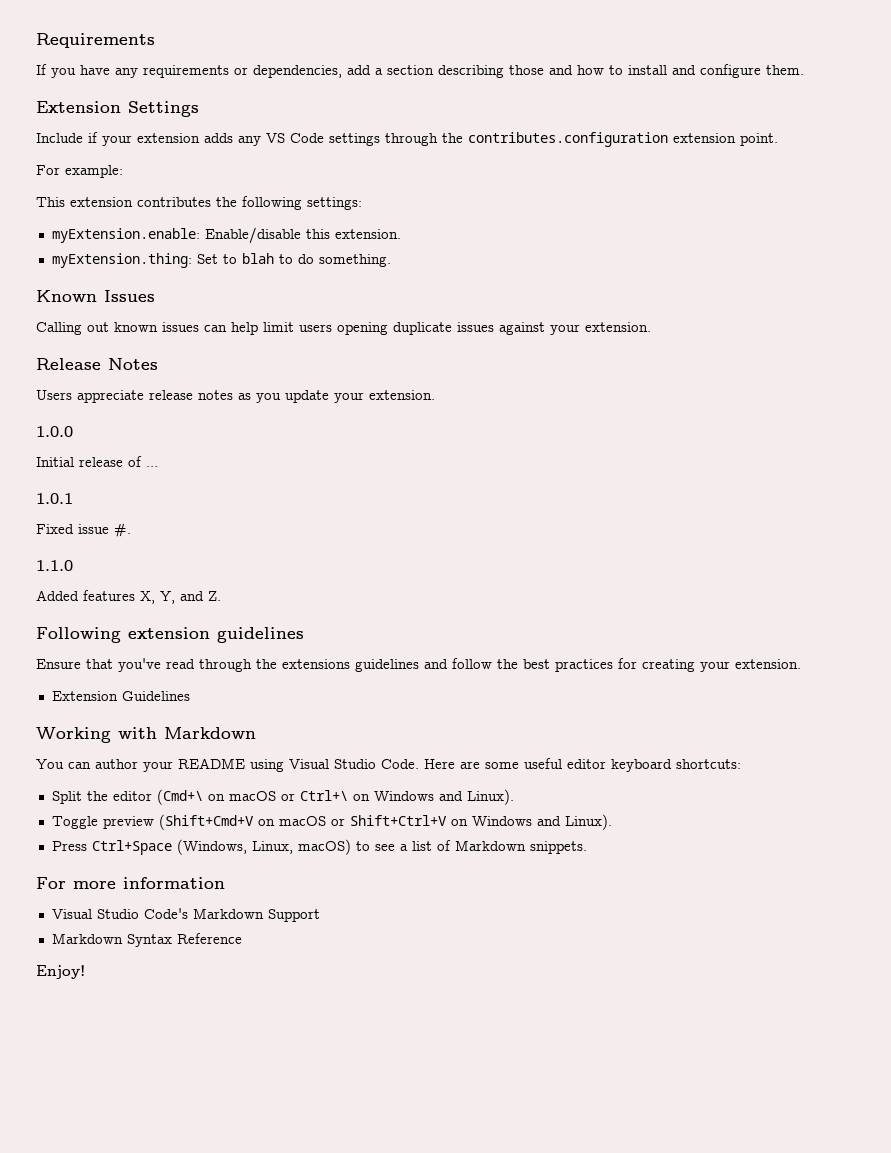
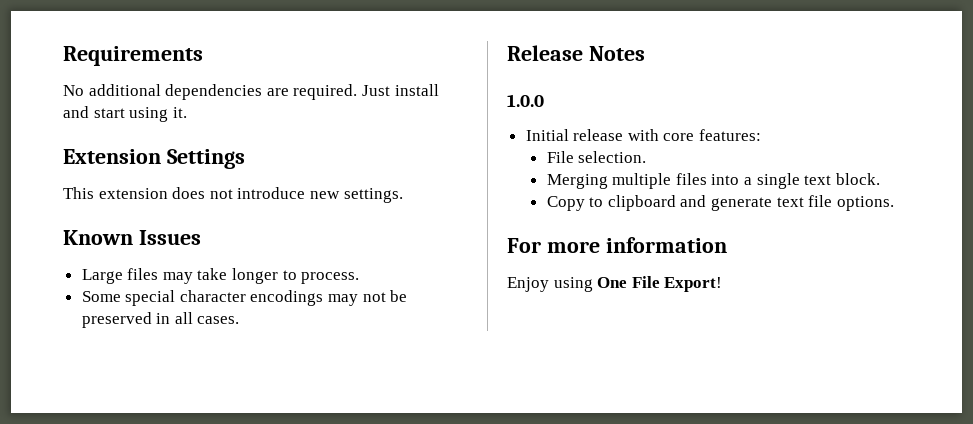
[36,64,804,78] [36,101,199,117] [36,132,778,147] [36,165,123,178] [36,196,362,210] [51,227,401,244] [51,253,391,268] [36,290,155,302] [36,322,651,335] [36,358,158,370] [36,390,435,403] [36,426,73,437] [36,456,158,467] [36,493,73,504] [36,523,131,537] [36,560,73,571] [36,590,221,604] [36,627,304,643] [36,658,801,672] [51,691,190,701] [36,727,256,743] [36,758,741,772] [51,789,514,805] [51,814,612,830] [51,839,587,855] [36,877,225,889] [51,908,320,922] [51,933,242,947] [36,965,85,979] If you have any requirements or dependencies, add a section describing those and how to install and configure them. // Extension Settings // Include if your extension adds any VS Code settings through the contributes.configuration extension point. // For example: // This extension contributes the following settings: // myExtension.enable: Enable/disable this extension. // myExtension.thing: Set to blah to do something. // Known Issues // Calling out known issues can help limit users opening duplicate issues against your extension. // Release Notes // Users appreciate release notes as you update your extension. // 1.0.0 // Initial release of ... // 1.0.1 // Fixed issue #. // 1.1.0 // Added features X, Y, and Z. // Following extension guidelines // Ensure that you've read through the extensions guidelines and follow the best practices for creating your extension. // Extension Guidelines // Working with Markdown // You can author your README using Visual Studio Code. Here are some useful editor keyboard shortcuts: // Split the editor (Cmd+\ on macOS or Ctrl+\ on Windows and Linux). // Toggle preview (Shift+Cmd+V on macOS or Shift+Ctrl+V on Windows and Linux). // Press Ctrl+Space (Windows, Linux, macOS) to see a list of Markdown snippets. // For more information // Visual Studio Code's Markdown Support // Markdown Syntax Reference // Enjoy! -> [63,84,439,100] [63,106,187,122] [63,149,245,169] [63,187,403,203] [63,230,201,245] [81,268,360,284] [81,290,408,306] [81,312,240,328] [507,45,645,61] [507,94,544,107] [525,129,762,141] [546,151,647,163] [546,173,880,189] [546,195,894,211] [507,237,727,253] [507,276,723,292] No additional dependencies are required. Just install and start using it. // Extension Settings // This extension does not introduce new settings. // Known Issues // Large files may take longer to process. // Some special character encodings may not be preserved in all cases. // Release Notes // 1.0.0 // Initial release with core features: // File selection. // Merging multiple files into a single text block. // Copy to clipboard and generate text file options. // For more information // Enjoy using One File Export!

